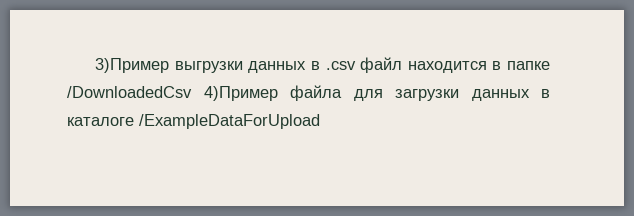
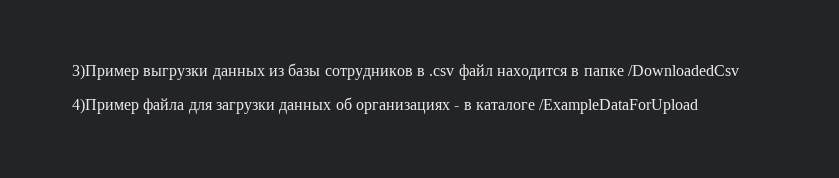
(307, 67) none -> [268,63,413,80] из базы сотрудников
(192, 92) none -> (739, 70) //
(530, 95) none -> [335,97,460,114] об организациях -

